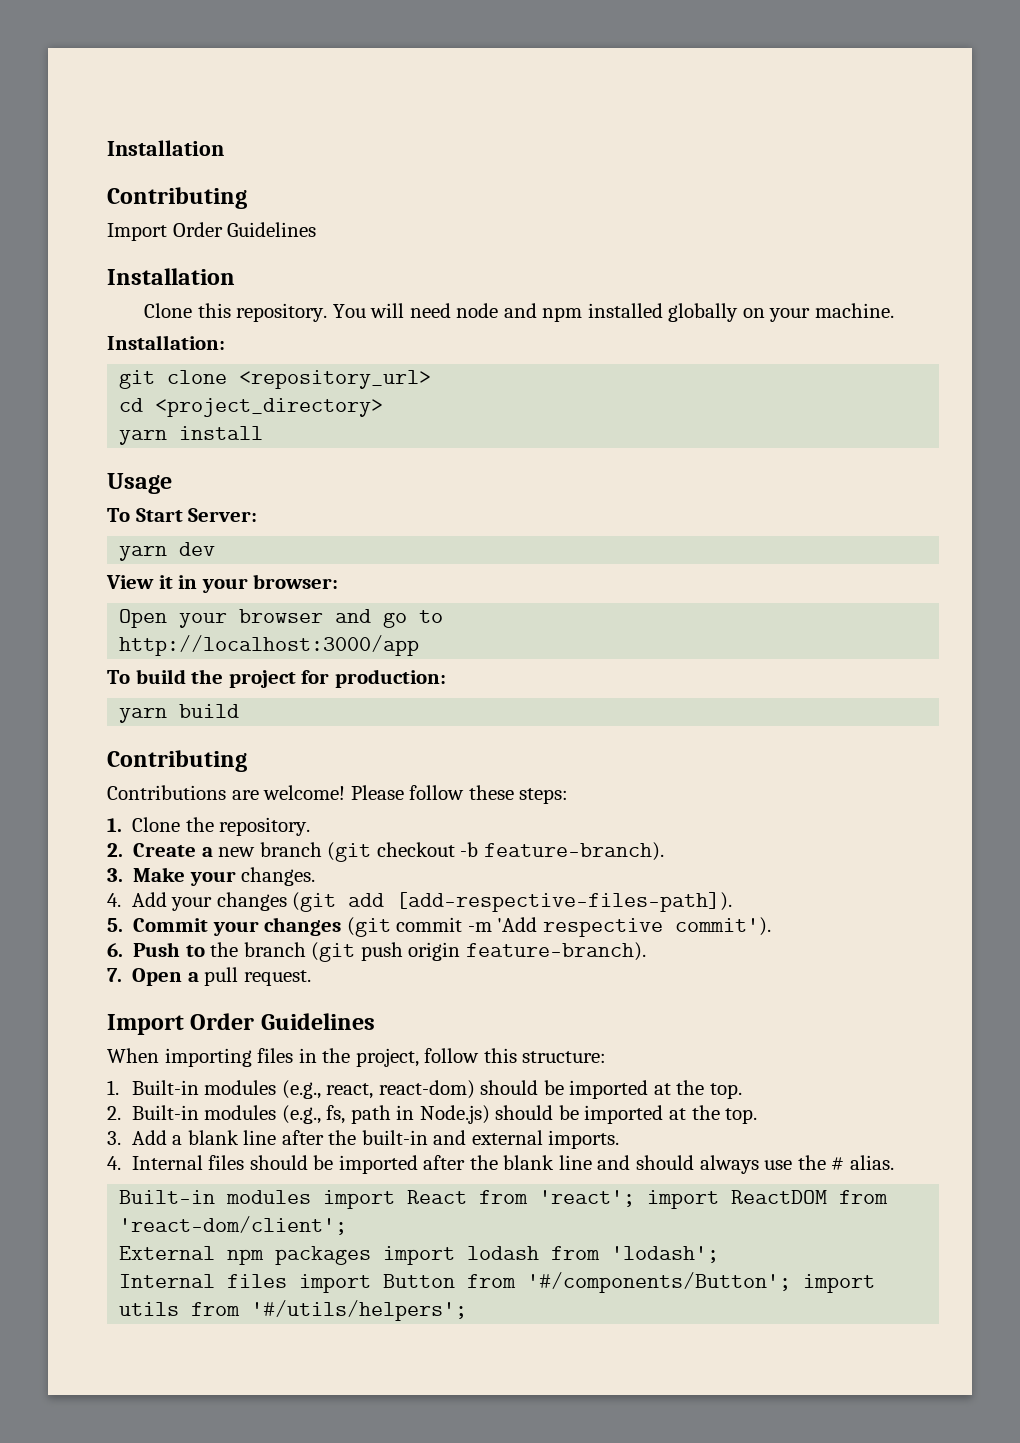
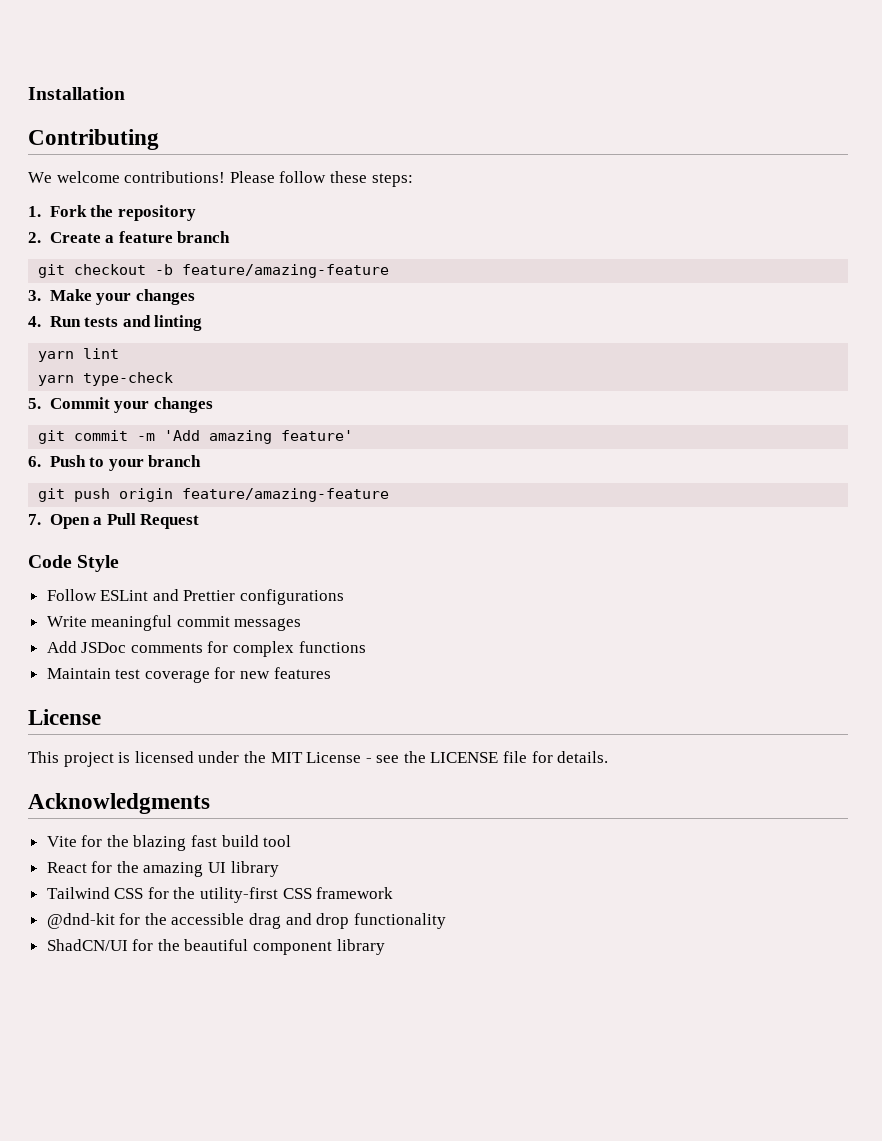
[107,222,317,241] [107,268,235,285] [143,303,894,322] [107,335,225,350] [119,370,432,389] [119,398,384,417] [119,426,264,445] [107,473,172,494] [107,508,258,522] [119,542,216,561] [106,574,339,593] [119,609,444,628] [119,635,420,656] [107,669,446,688] [119,704,240,723] [107,750,247,772] [107,785,346,800] Import Order Guidelines // Installation // Clone this repository. You will need node and npm installed globally on your machine. // Installation: // git clone <repository_url> // cd <project_directory> // yarn install // Usage // To Start Server: // yarn dev // View it in your browser: // Open your browser and go to // http://localhost:3000/app // To build the project for production: // yarn build // Contributing // Contributions are welcome! -> [28,171,226,183] We welcome contributions!
[132,817,311,836] Clone the repository. -> [49,205,196,221] Fork the repository
[218,842,372,862] new branch (git -> [118,231,231,243] [38,264,66,278] feature branch // git
[483,842,664,861] feature-branch). -> [182,264,390,278] feature/amazing-feature
[241,867,316,886] [107,892,733,912] changes. // 4. Add your changes (git add [add-respective-files-path]). -> [135,289,195,305] [28,315,203,331] [38,348,120,362] [38,372,174,386] changes // 4. Run tests and linting // yarn lint // yarn type-check
[346,917,391,937] (git -> [38,430,66,444] // git
[542,917,771,937] respective commit'). -> [209,430,354,444] amazing feature'
[210,942,356,962] the branch (git -> [108,455,202,471] [38,488,66,502] your branch // git
[465,942,646,961] feature-branch). -> [182,488,390,502] feature/amazing-feature
[204,967,311,986] [107,1013,375,1035] [107,1048,607,1067] [107,1080,743,1099] [107,1105,758,1124] [107,1130,620,1149] [107,1155,894,1174] [119,1190,889,1209] [119,1216,348,1235] [119,1246,720,1265] [119,1272,876,1293] [119,1300,468,1321] pull request. // Import Order Guidelines // When importing files in the project, follow this structure: // 1. Built-in modules (e.g., react, react-dom) should be imported at the top. // 2. Built-in modules (e.g., fs, path in Node.js) should be imported at the top. // 3. Add a blank line after the built-in and external imports. // 4. Internal files should be imported after the blank line and should always use the # alias. // Built-in modules import React from 'react'; import ReactDOM from 'react-dom/client'; // External npm packages import lodash from 'lodash'; // Internal files import Button from '#/components/Button'; import utils from '#/utils/helpers'; -> [106,513,200,529] [28,555,120,572] [46,589,345,605] [46,615,302,631] [46,641,366,657] [46,667,331,683] [28,709,101,725] [28,751,609,767] [28,793,210,814] [46,835,292,851] [46,861,279,877] [46,887,394,903] [46,913,446,929] [46,939,385,955] Pull Request // Code Style // Follow ESLint and Prettier configurations // Write meaningful commit messages // Add JSDoc comments for complex functions // Maintain test coverage for new features // License // This project is licensed under the MIT License - see the LICENSE file for details. // Acknowledgments // Vite for the blazing fast build tool // React for the amazing UI library // Tailwind CSS for the utility-first CSS framework // @dnd-kit for the accessible drag and drop functionality // ShadCN/UI for the beautiful component library

